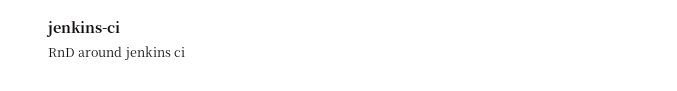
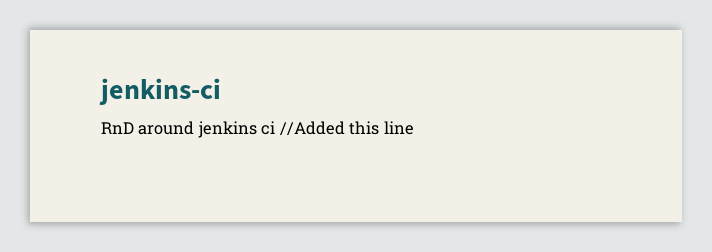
(186, 52) none -> [279,121,414,136] //Added this line

